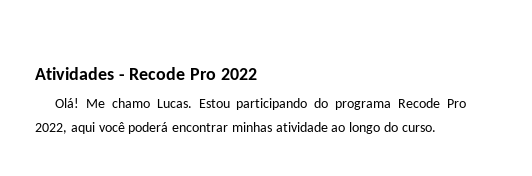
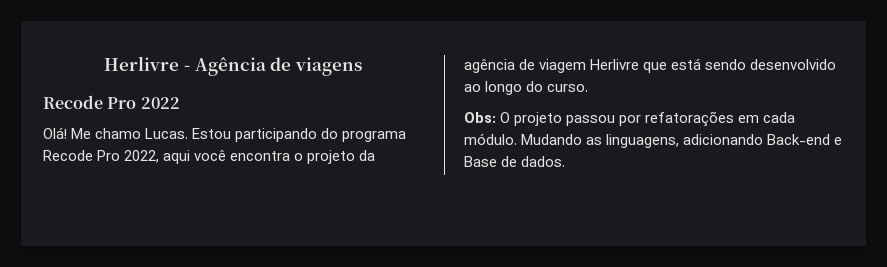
[35,67,125,80] Atividades - -> [104,56,362,76] Herlivre - Agência de viagens //
[128,122,436,134] poderá encontrar minhas atividade ao longo do curso. -> [230,150,376,164] [464,58,837,73] [464,81,589,95] [464,111,796,127] [464,133,843,148] [464,156,566,167] encontra o projeto da agência de viagem Herlivre que está sendo desenvolvido ao longo do curso. // Obs: O projeto passou por refatorações em cada módulo. Mudando as linguagens, adicionando Back-end e Base de dados.

